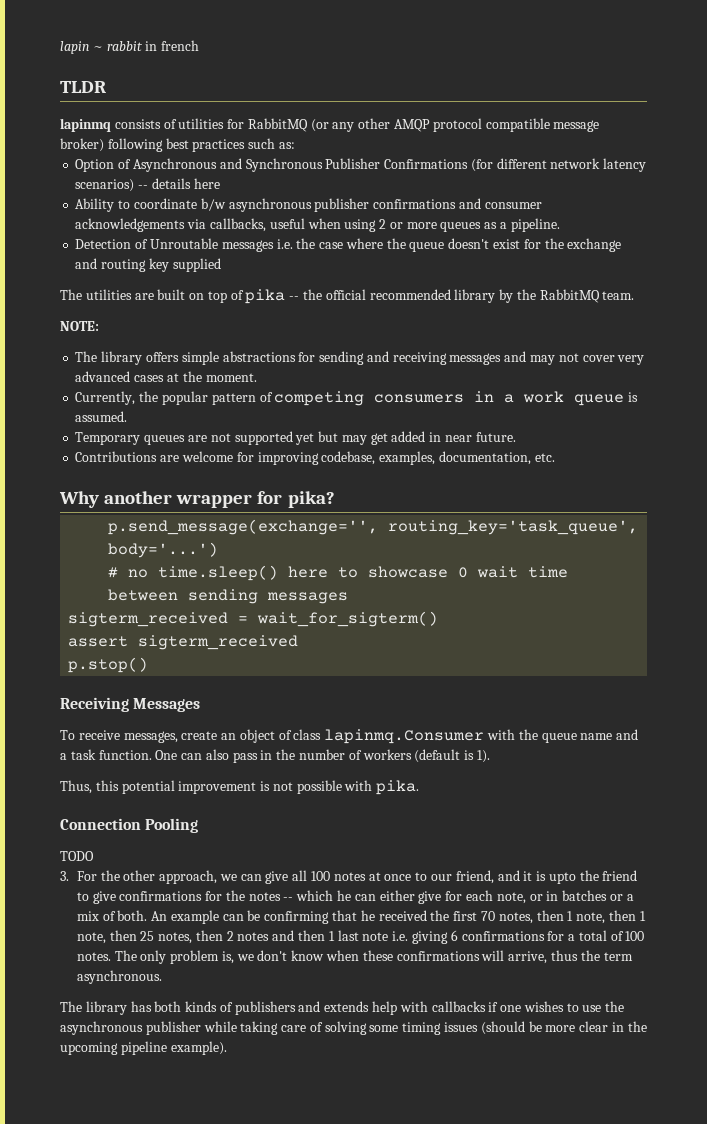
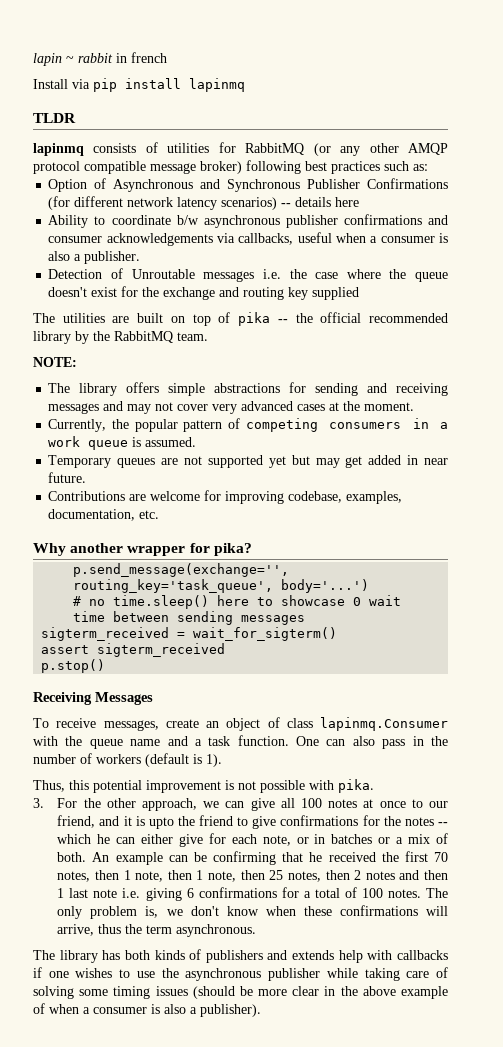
(200, 45) none -> [33,78,245,92] // Install via pip install lapinmq
[344,218,560,232] using 2 or more queues as a pipeline. -> [370,233,448,243] [48,251,141,264] a consumer is also a publisher.
[60,818,199,833] [60,851,94,861] // Connection Pooling // TODO -> (374, 786) none
[60,1041,227,1055] upcoming pipeline example). -> [362,986,449,999] [33,1003,261,1017] above example of when a consumer is also a publisher).

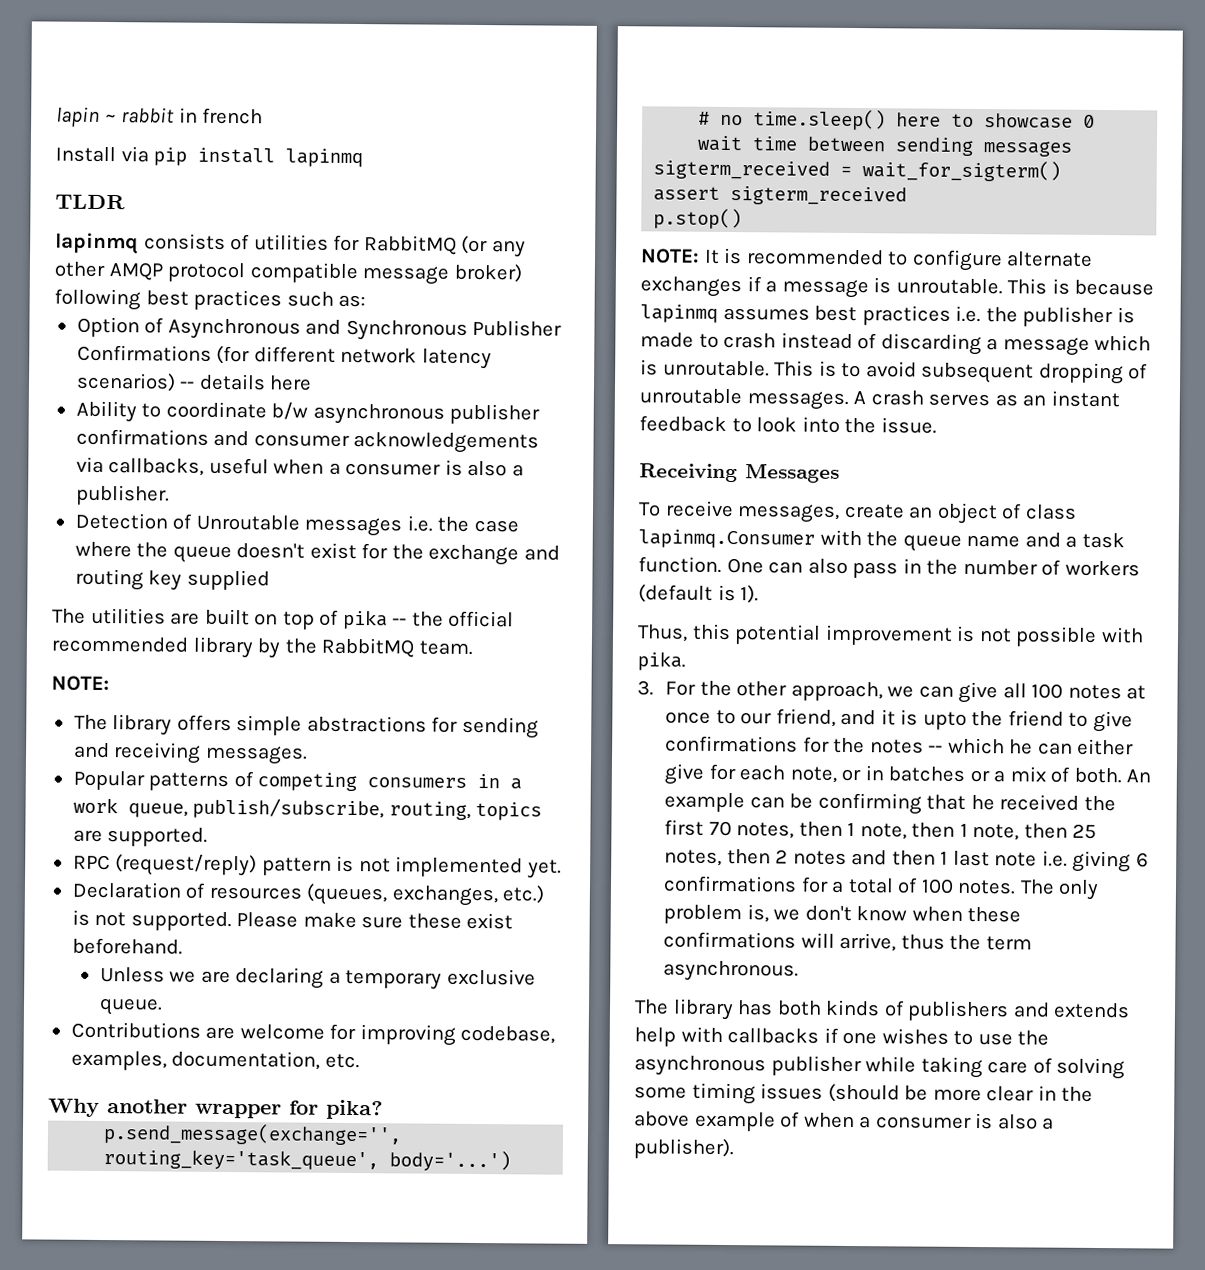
[48,401,415,414] [48,419,223,432] messages and may not cover very advanced cases at the moment. // Currently, the popular pattern -> [204,745,308,765] [72,770,230,792] messages. // Popular patterns
[88,437,197,450] [48,455,448,468] [48,472,87,483] queue is assumed. // Temporary queues are not supported yet but may get added in near future. -> [127,797,543,821] [72,827,209,847] [72,854,562,879] [71,881,545,907] [71,909,514,932] [71,937,183,955] [99,966,536,990] [98,997,163,1016] queue, publish/subscribe, routing, topics are supported. // RPC (request/reply) pattern is not implemented yet. // Declaration of resources (queues, exchanges, etc.) is not supported. Please make sure these exist beforehand. // Unless we are declaring a temporary exclusive queue.
(106, 666) none -> [640,247,1094,272] [640,276,1155,299] [640,304,1135,328] [640,332,1152,356] [640,359,1149,385] [639,388,1120,410] [639,415,937,434] // NOTE: It is recommended to configure alternate exchanges if a message is unroutable. This is because lapinmq assumes best practices i.e. the publisher is made to crash instead of discarding a message which is unroutable. This is to avoid subsequent dropping of unroutable messages. A crash serves as an instant feedback to look into the issue.

